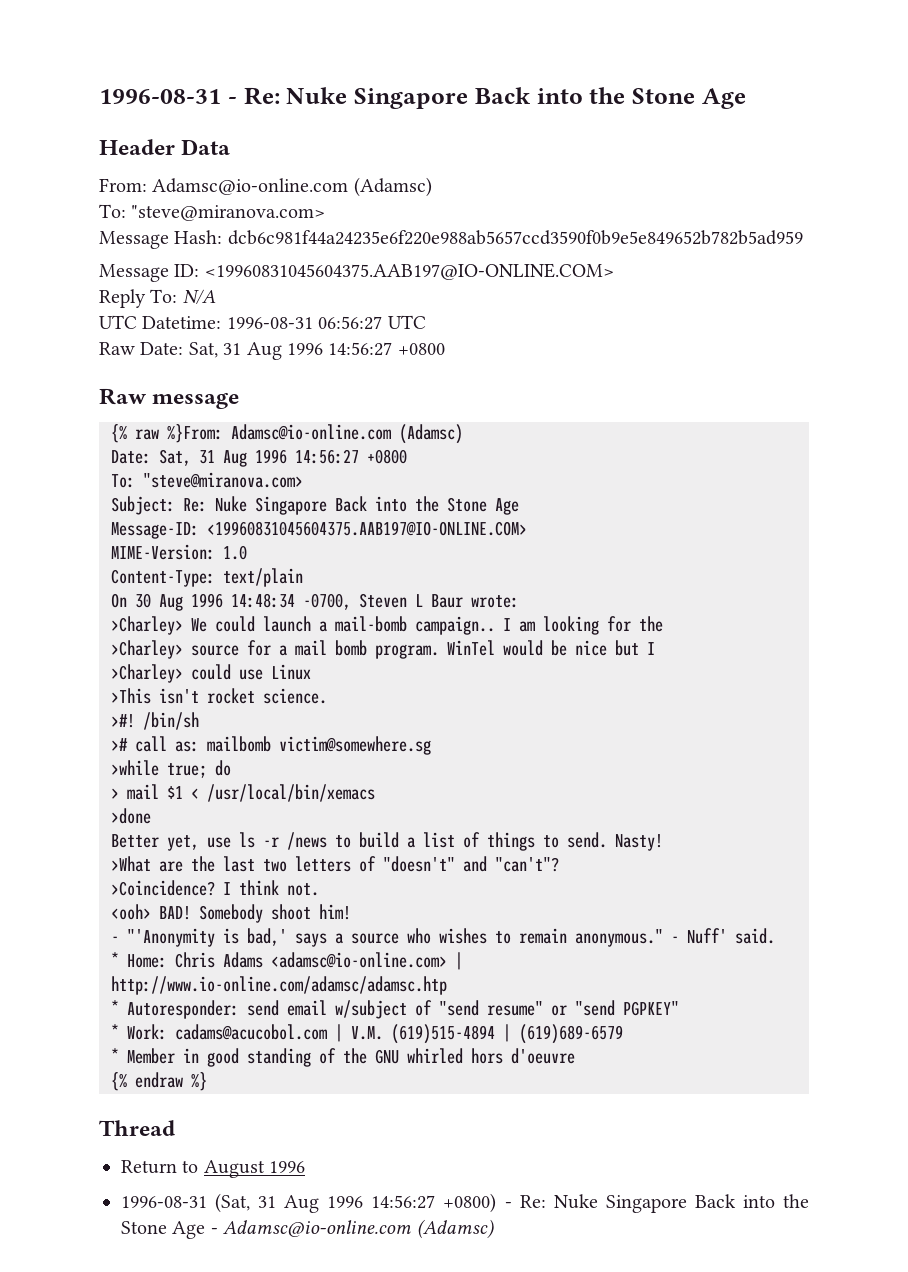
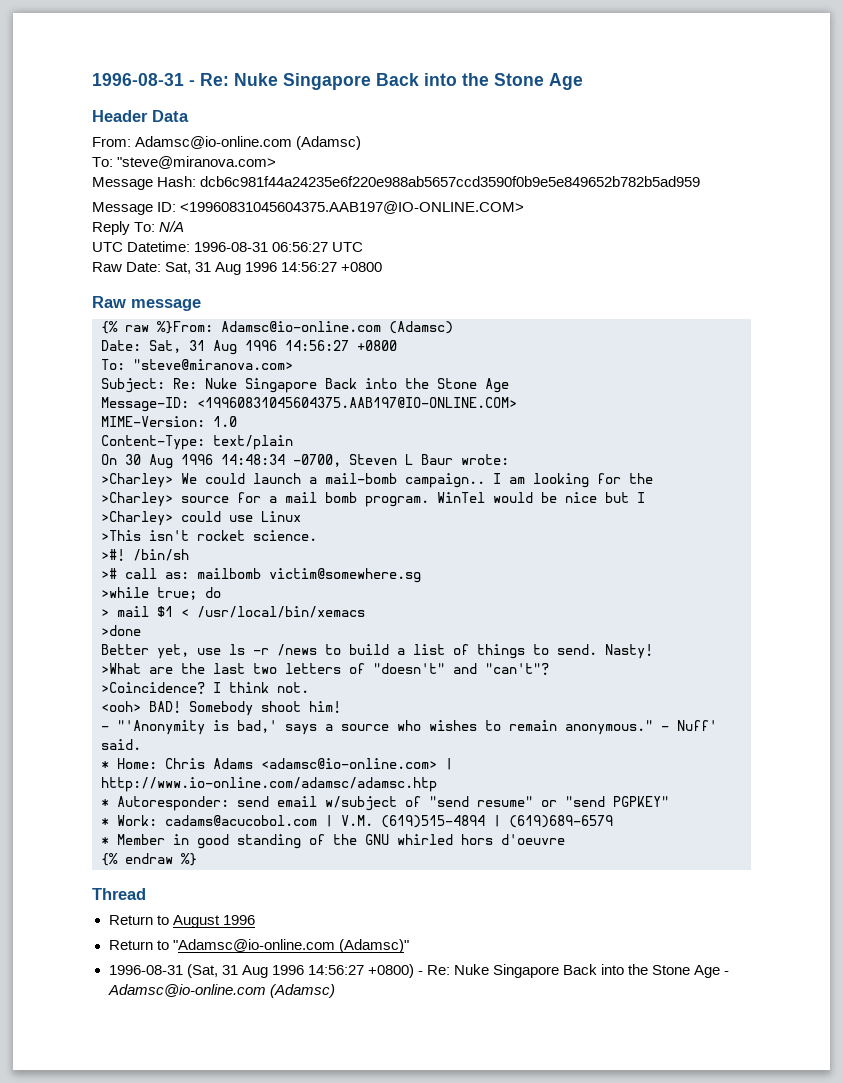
(306, 1167) none -> [108,939,409,953] // Return to "Adamsc@io-online.com (Adamsc)"

